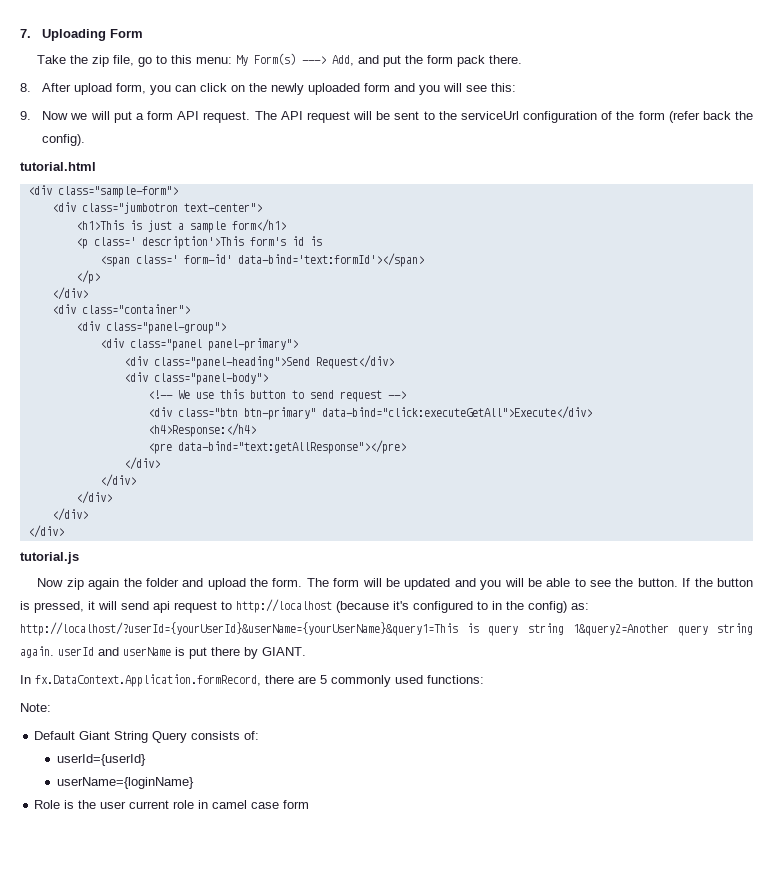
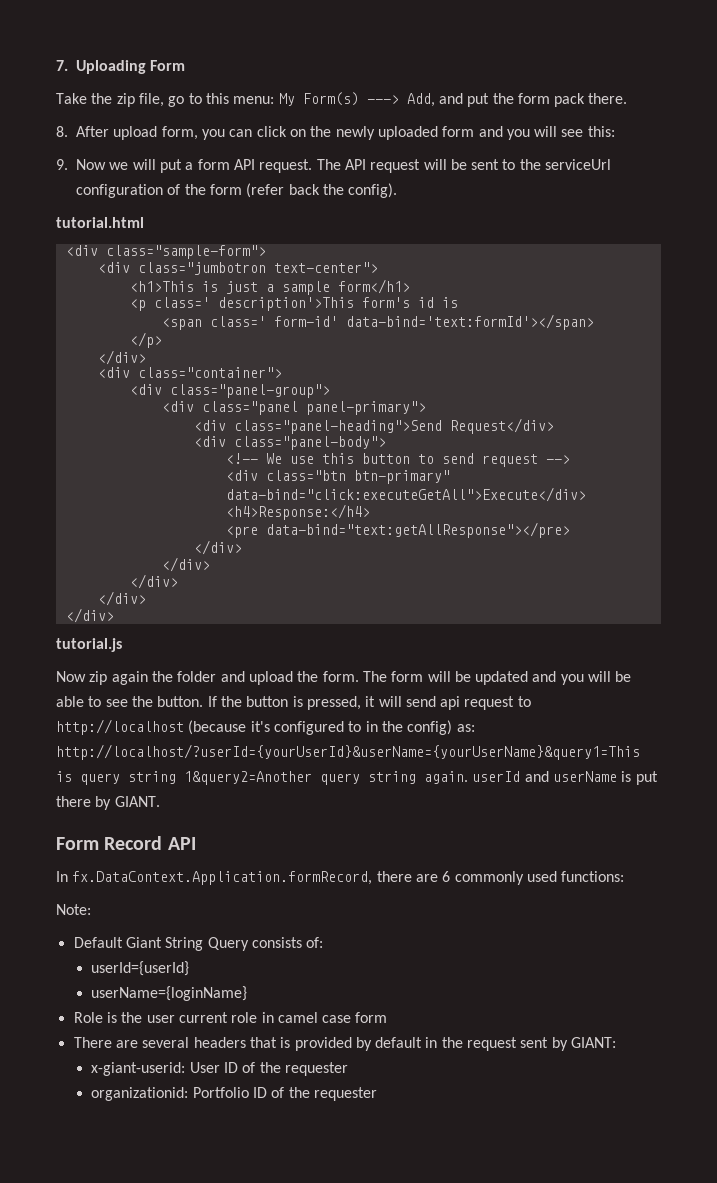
(306, 651) none -> [56,836,196,850] // Form Record API
[320,675,327,684] 5 -> [442,871,451,882] 6
(310, 804) none -> [73,1037,617,1051] [91,1062,348,1076] [91,1087,377,1101] // There are several headers that is provided by default in the request sent by GIANT: // x-giant-userid: User ID of the requester // organizationid: Portfolio ID of the requester

